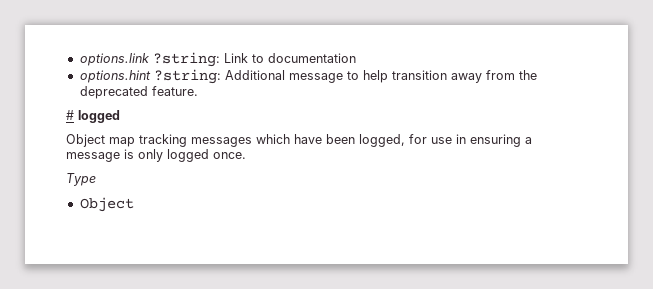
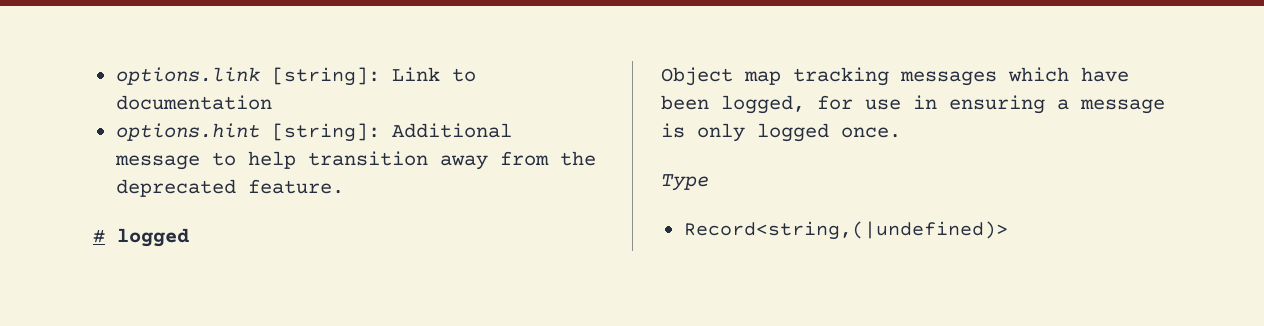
[152,52,220,67] ?string: -> [271,67,380,86] [string]:
[153,69,221,84] ?string: -> [271,123,380,142] [string]:
[79,197,134,212] Object -> [683,221,1008,240] Record<string,(|undefined)>

